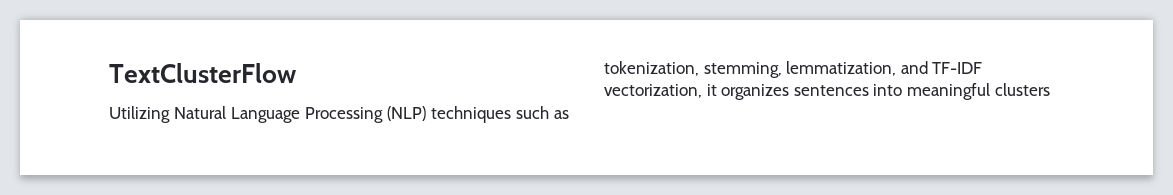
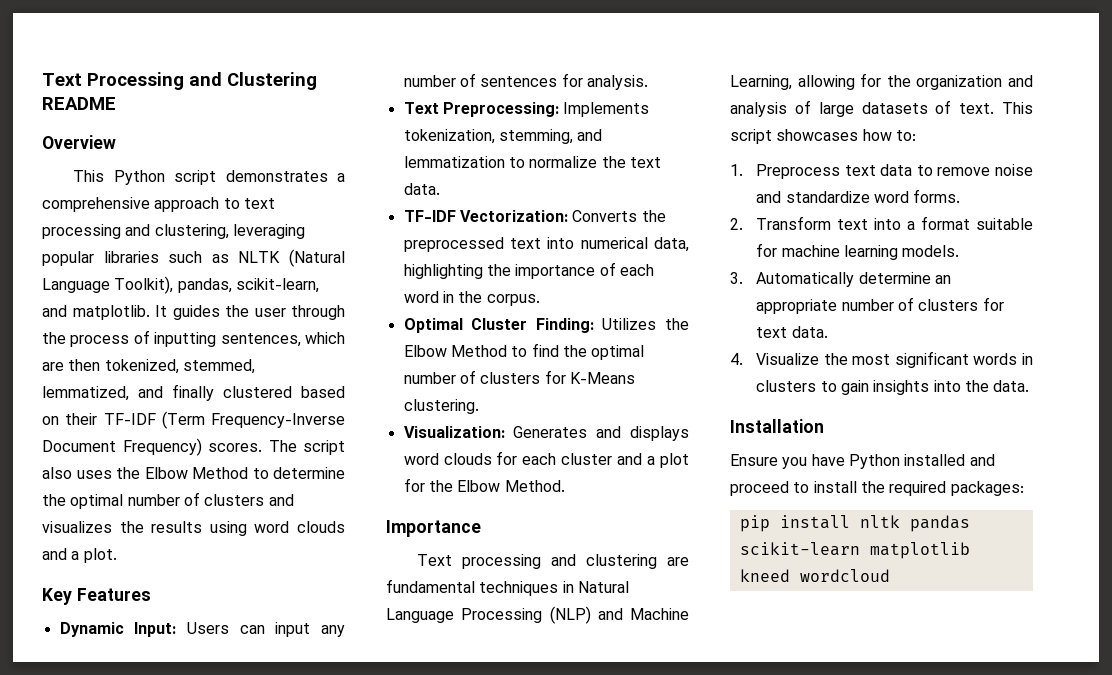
[109,63,296,83] [109,106,569,123] [604,61,983,78] [604,83,1050,100] TextClusterFlow // Utilizing Natural Language Processing (NLP) techniques such as tokenization, stemming, lemmatization, and TF-IDF vectorization, it organizes sentences into meaningful clusters -> [42,72,317,90] [42,97,116,110] [42,135,116,149] [73,170,345,185] [42,197,275,212] [42,224,305,239] [42,249,345,267] [42,276,319,294] [42,305,345,320] [42,330,346,347] [42,359,255,374] [42,384,345,401] [42,411,345,429] [42,438,345,456] [42,467,345,479] [42,492,294,509] [42,521,345,536] [42,548,117,563] [42,588,151,605] [59,622,345,637] [403,73,648,90] [403,102,650,117] [403,129,603,144] [403,156,661,168] [403,183,440,195] [403,210,666,222] [403,237,689,252] [403,262,654,279] [403,291,540,306] [403,318,689,333] [403,343,645,360] [403,370,635,384] [403,399,479,414] [403,426,689,441] [403,451,689,468] [403,478,565,492] [386,520,481,537] [417,554,689,569] [386,579,629,596] [386,606,689,624] [730,73,1033,90] [730,100,1033,117] [730,129,916,144] [730,164,1033,179] [756,189,961,203] [730,216,1033,230] [756,243,960,260] [730,272,952,287] [756,297,1004,314] [756,326,828,338] [730,351,1033,368] [756,380,1030,395] [730,419,824,433] [730,454,995,469] [730,481,1024,496] [739,515,970,532] [739,542,970,559] [739,569,890,582] Text Processing and Clustering README // Overview // This Python script demonstrates a comprehensive approach to text processing and clustering, leveraging popular libraries such as NLTK (Natural Language Toolkit), pandas, scikit-learn, and matplotlib. It guides the user through the process of inputting sentences, which are then tokenized, stemmed, lemmatized, and finally clustered based on their TF-IDF (Term Frequency-Inverse Document Frequency) scores. The script also uses the Elbow Method to determine the optimal number of clusters and visualizes the results using word clouds and a plot. // Key Features // Dynamic Input: Users can input any number of sentences for analysis. // Text Preprocessing: Implements tokenization, stemming, and lemmatization to normalize the text data. // TF-IDF Vectorization: Converts the preprocessed text into numerical data, highlighting the importance of each word in the corpus. // Optimal Cluster Finding: Utilizes the Elbow Method to find the optimal number of clusters for K-Means clustering. // Visualization: Generates and displays word clouds for each cluster and a plot for the Elbow Method. // Importance // Text processing and clustering are fundamental techniques in Natural Language Processing (NLP) and Machine Learning, allowing for the organization and analysis of large datasets of text. This script showcases how to: // 1. Preprocess text data to remove noise and standardize word forms. // 2. Transform text into a format suitable for machine learning models. // 3. Automatically determine an appropriate number of clusters for text data. // 4. Visualize the most significant words in clusters to gain insights into the data. // Installation // Ensure you have Python installed and proceed to install the required packages: // pip install nltk pandas scikit-learn matplotlib kneed wordcloud

